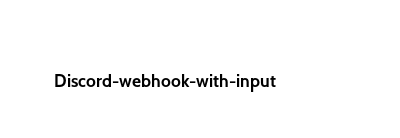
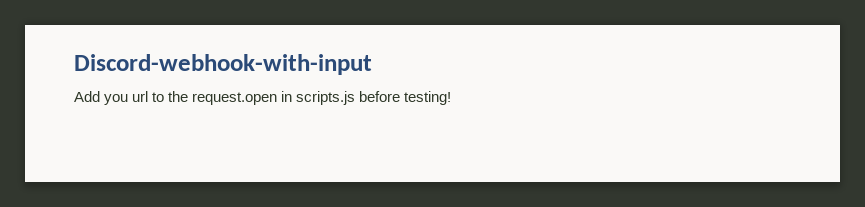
(276, 83) none -> [74,91,452,105] // Add you url to the request.open in scripts.js before testing!

